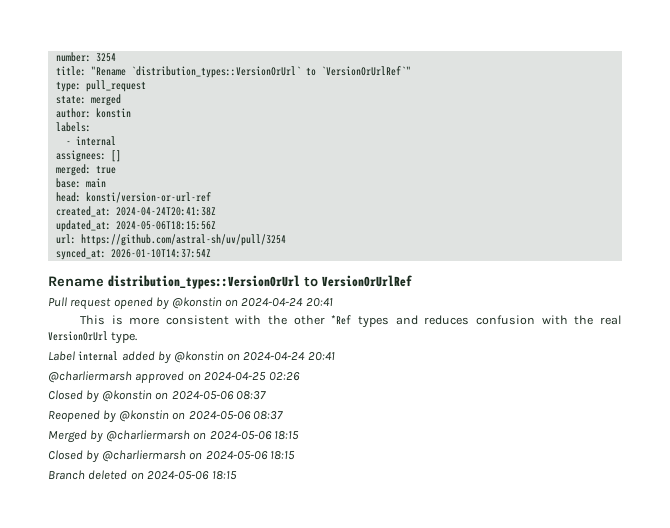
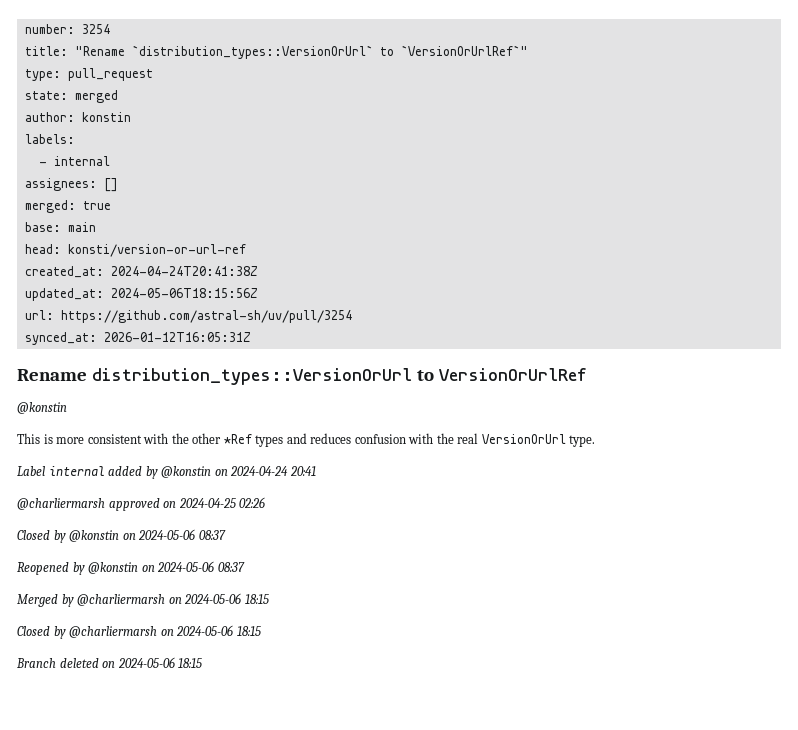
[110,249,211,258] 2026-01-10T14:37:54Z -> [103,332,251,342] 2026-01-12T16:05:31Z
[48,297,333,310] Pull request opened by @konstin on 2024-04-24 20:41 -> [17,402,67,414] @konstin

